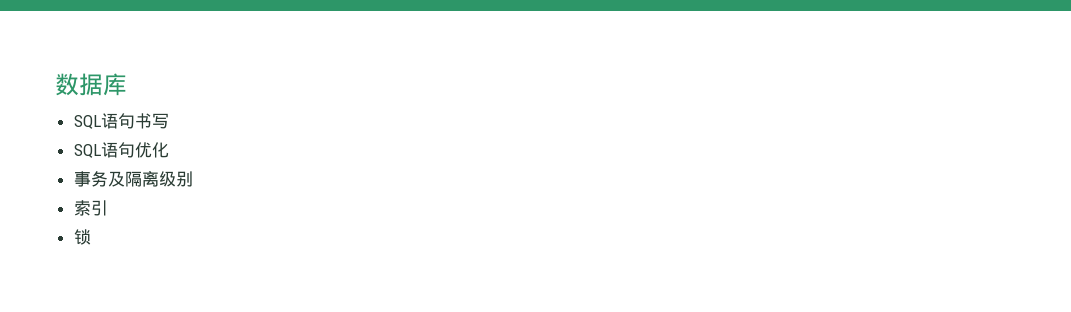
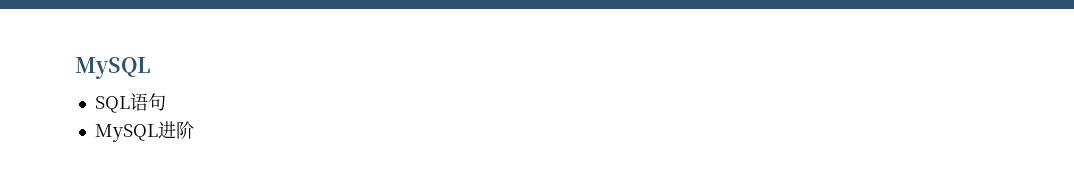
[55,73,127,96] [73,113,169,129] [73,142,169,158] [73,171,193,187] [73,200,108,216] [73,229,91,245] 数据库 // SQL语句书写 // SQL语句优化 // 事务及隔离级别 // 索引 // 锁 -> [75,57,150,79] [94,93,166,113] [94,121,194,142] MySQL // SQL语句 // MySQL进阶

